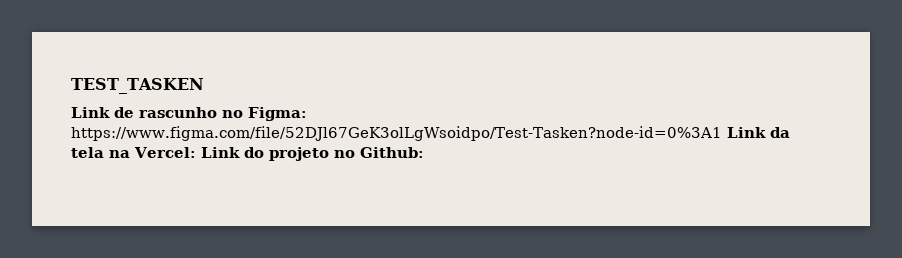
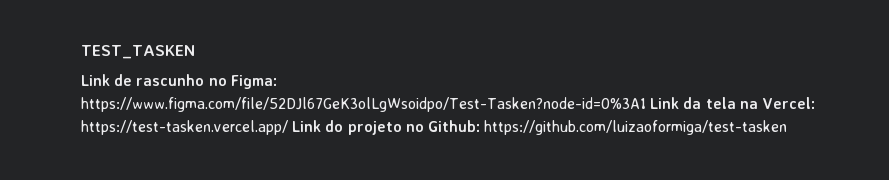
(196, 152) none -> [81,120,288,135] https://test-tasken.vercel.app/
(424, 152) none -> [484,120,788,135] https://github.com/luizaoformiga/test-tasken

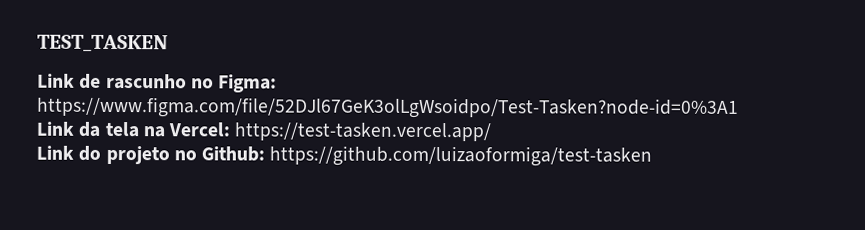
(646, 104) none -> (739, 107) //
(288, 127) none -> (492, 132) //

